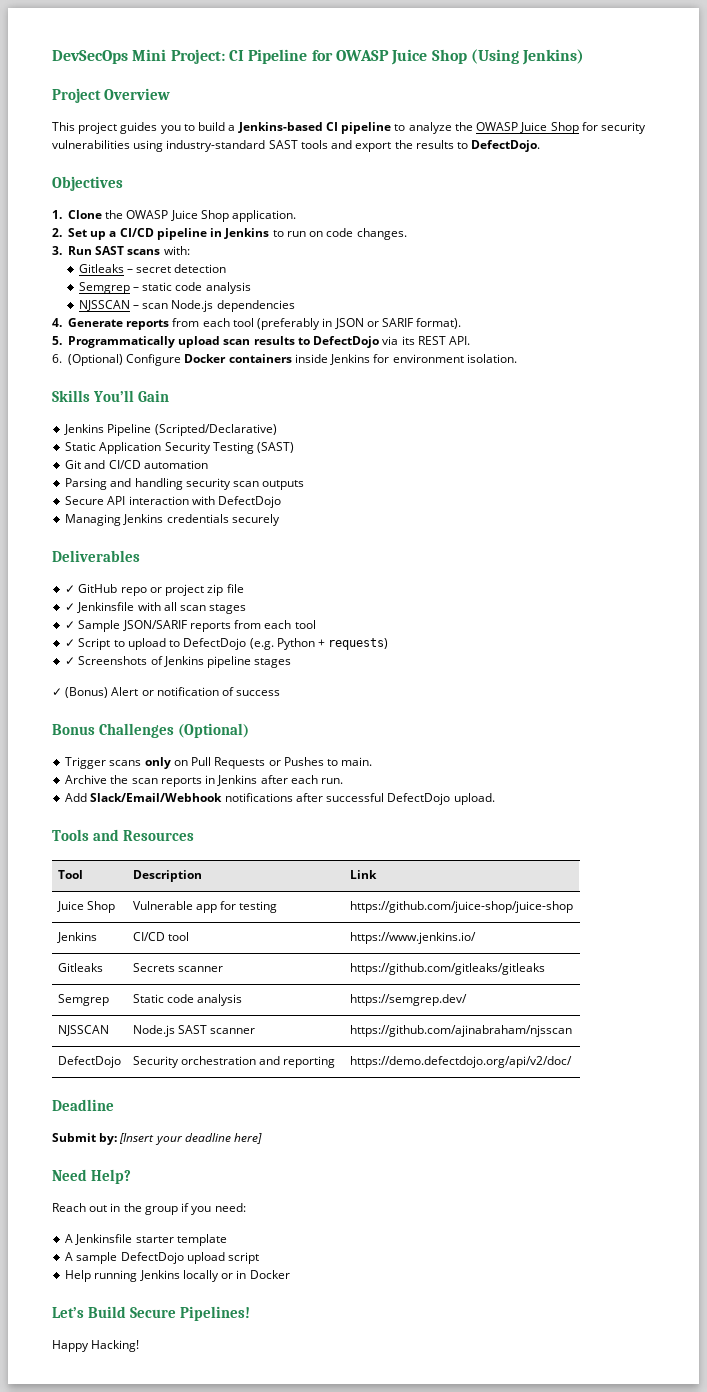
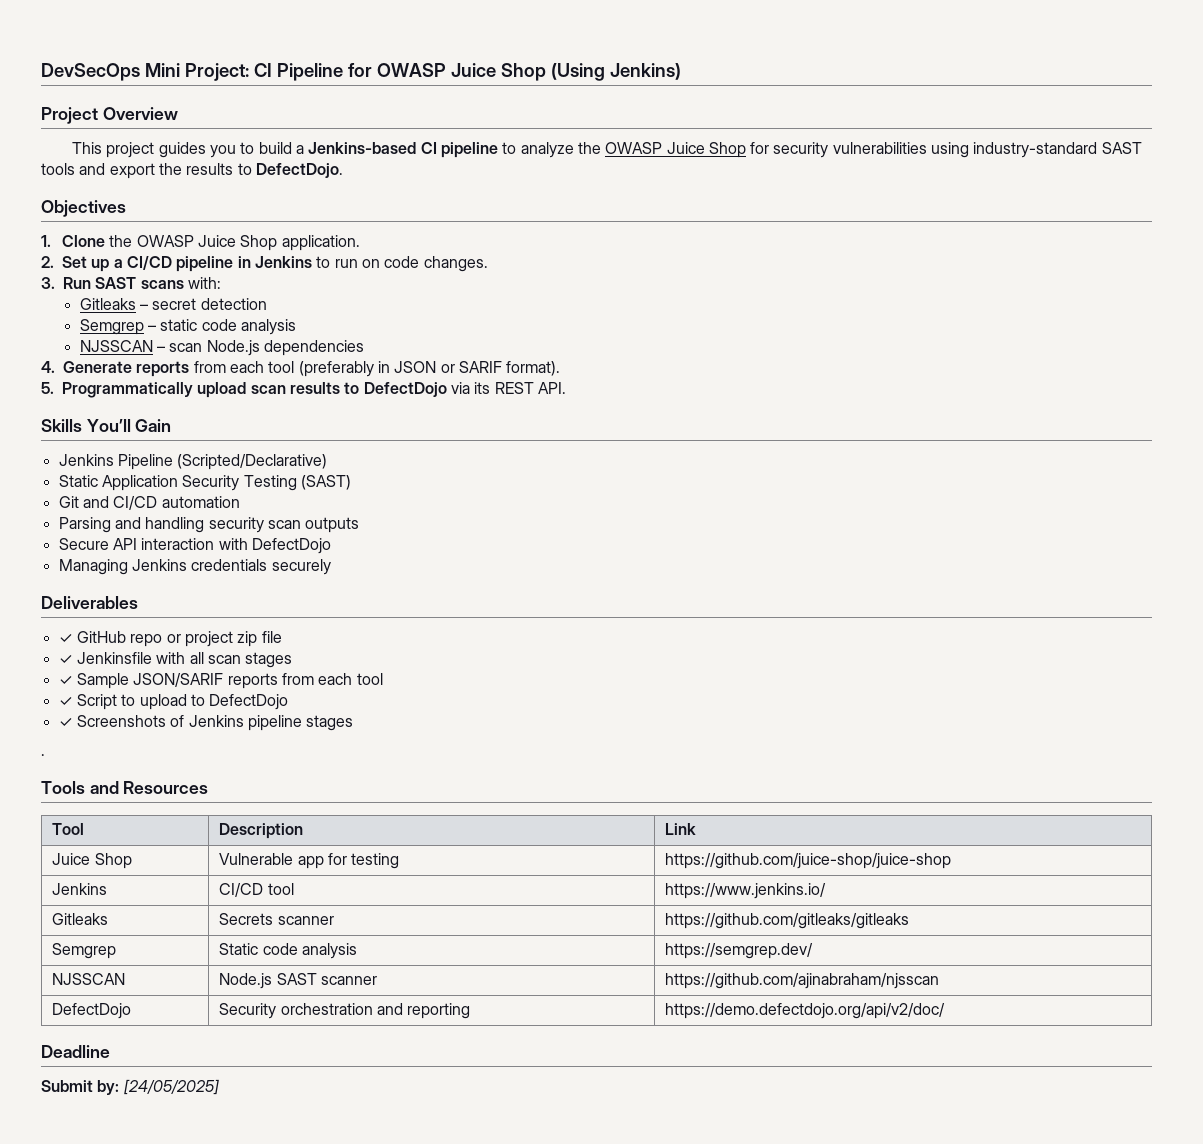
[52,354,517,366] // 6. (Optional) Configure Docker containers inside Jenkins for environment isolation. -> (566, 388) none
[249,638,389,650] (e.g. Python + requests) -> (289, 702) none
[52,687,281,698] [52,723,249,738] [65,757,373,769] [65,775,344,787] [65,793,495,805] ✓ (Bonus) Alert or notification of success // Bonus Challenges (Optional) // Trigger scans only on Pull Requests or Pushes to main. // Archive the scan reports in Jenkins after each run. // Add Slack/Email/Webhook notifications after successful DefectDojo upload. -> [41,754,45,756] .
[119,1133,263,1145] [52,1169,131,1184] [52,1203,246,1215] [65,1234,227,1246] [65,1252,260,1264] [65,1270,290,1282] [52,1306,250,1321] [52,1340,140,1352] [Insert your deadline here] // Need Help? // Reach out in the group if you need: // A Jenkinsfile starter template // A sample DefectDojo upload script // Help running Jenkins locally or in Docker // Let’s Build Secure Pipelines! // Happy Hacking! -> [123,1079,219,1095] [24/05/2025]

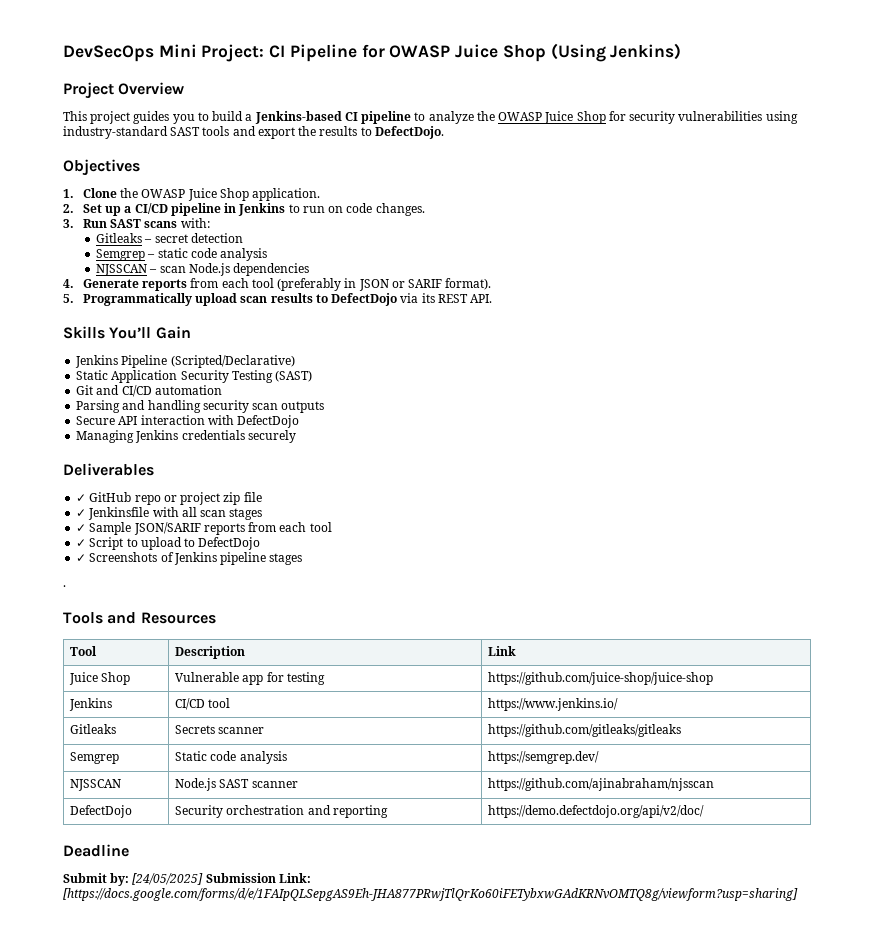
(219, 1087) none -> [205,873,311,883] [63,888,798,901] Submission Link: [https://docs.google.com/forms/d/e/1FAIpQLSepgAS9Eh-JHA877PRwjTlQrKo60iFETybxwGAdKRNvOMTQ8g/viewform?usp=sharing]

